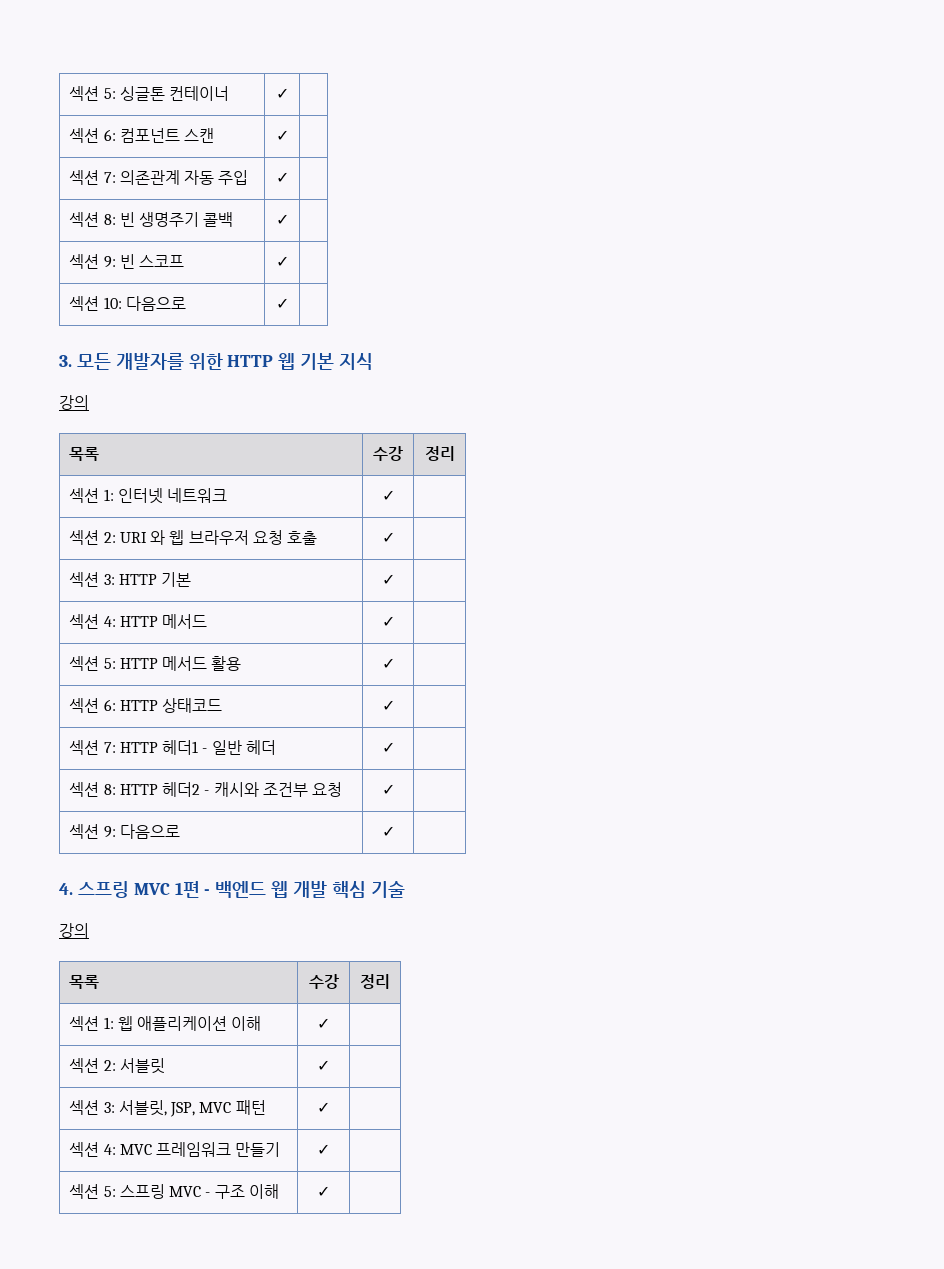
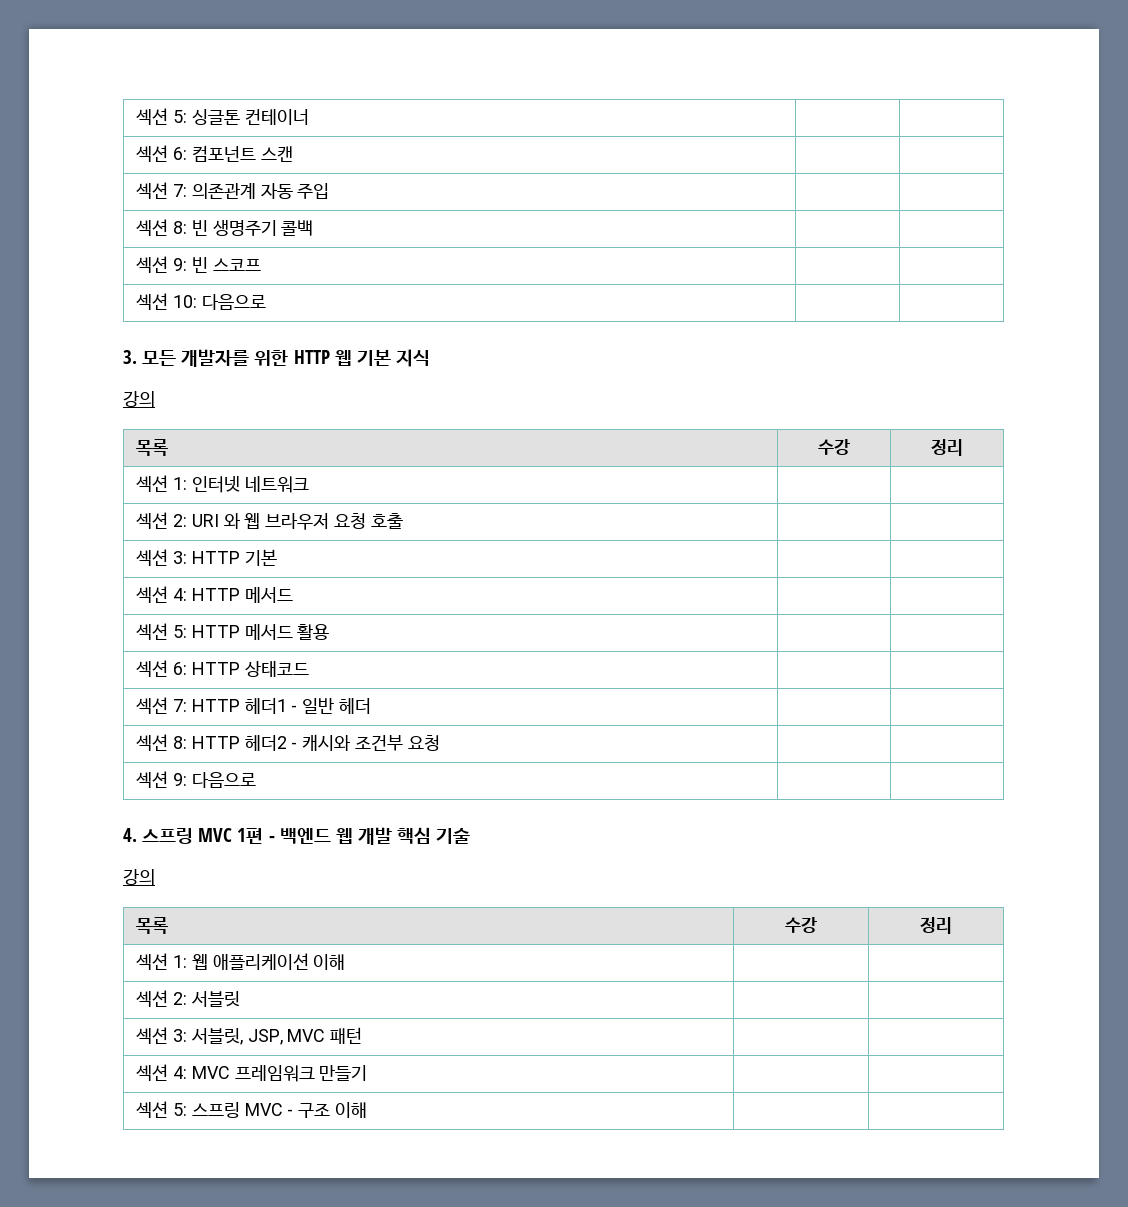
[275,88,289,99] ✓ -> (309, 117) none
[275,130,289,141] ✓ -> (293, 154) none
[275,172,289,183] ✓ -> (330, 191) none
[275,214,289,225] ✓ -> (314, 228) none
[275,256,289,267] ✓ -> (261, 264) none
[275,298,289,309] ✓ -> (266, 302) none
[381,490,395,501] ✓ -> (309, 484) none
[381,532,395,543] ✓ -> (403, 521) none
[381,574,395,585] ✓ -> (277, 557) none
[381,616,395,627] ✓ -> (293, 595) none
[381,658,395,669] ✓ -> (330, 632) none
[381,700,395,711] ✓ -> (309, 668) none
[381,742,395,753] ✓ -> (372, 706) none
[381,784,395,795] ✓ -> (440, 743) none
[381,826,395,837] ✓ -> (256, 780) none
[317,1018,330,1029] ✓ -> (346, 962) none
[317,1060,330,1071] ✓ -> (240, 999) none
[317,1102,330,1113] ✓ -> (363, 1035) none
[317,1144,330,1155] ✓ -> (368, 1073) none
[317,1186,330,1197] ✓ -> (368, 1110) none

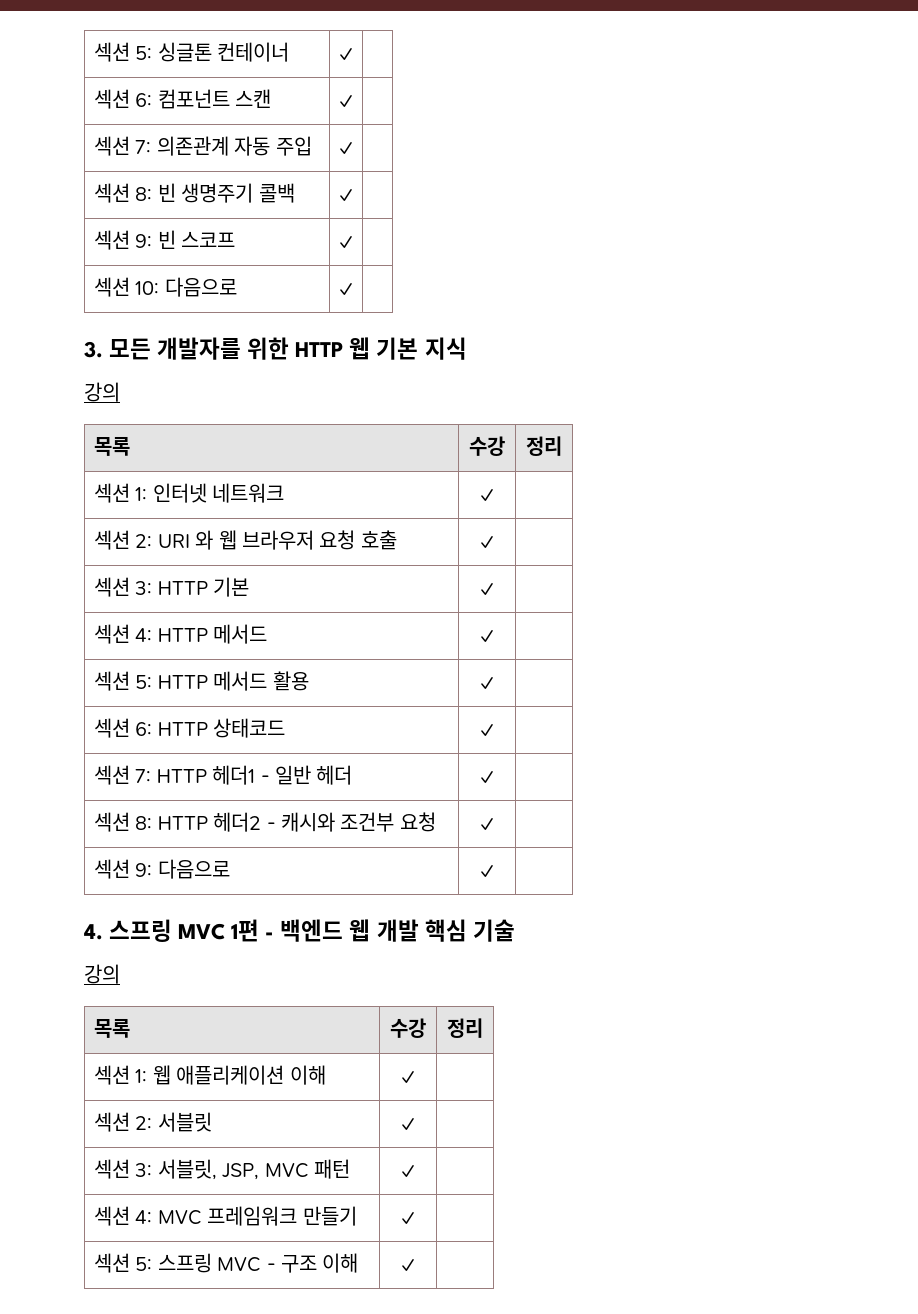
(309, 117) none -> [340,48,352,61] ✓
(293, 154) none -> [340,95,352,108] ✓
(330, 191) none -> [340,142,352,155] ✓
(314, 228) none -> [340,189,352,202] ✓
(261, 264) none -> [340,236,352,249] ✓
(266, 302) none -> [340,283,352,296] ✓
(309, 484) none -> [481,489,493,502] ✓
(403, 521) none -> [481,536,493,549] ✓
(277, 557) none -> [481,583,493,596] ✓
(293, 595) none -> [481,630,493,643] ✓
(330, 632) none -> [481,677,493,690] ✓
(309, 668) none -> [481,724,493,737] ✓
(372, 706) none -> [481,771,493,784] ✓
(440, 743) none -> [481,818,493,831] ✓
(256, 780) none -> [481,865,493,878] ✓
(346, 962) none -> [402,1071,414,1084] ✓
(240, 999) none -> [402,1118,414,1131] ✓
(363, 1035) none -> [402,1165,414,1178] ✓
(368, 1073) none -> [402,1212,414,1225] ✓
(368, 1110) none -> [402,1259,414,1272] ✓

